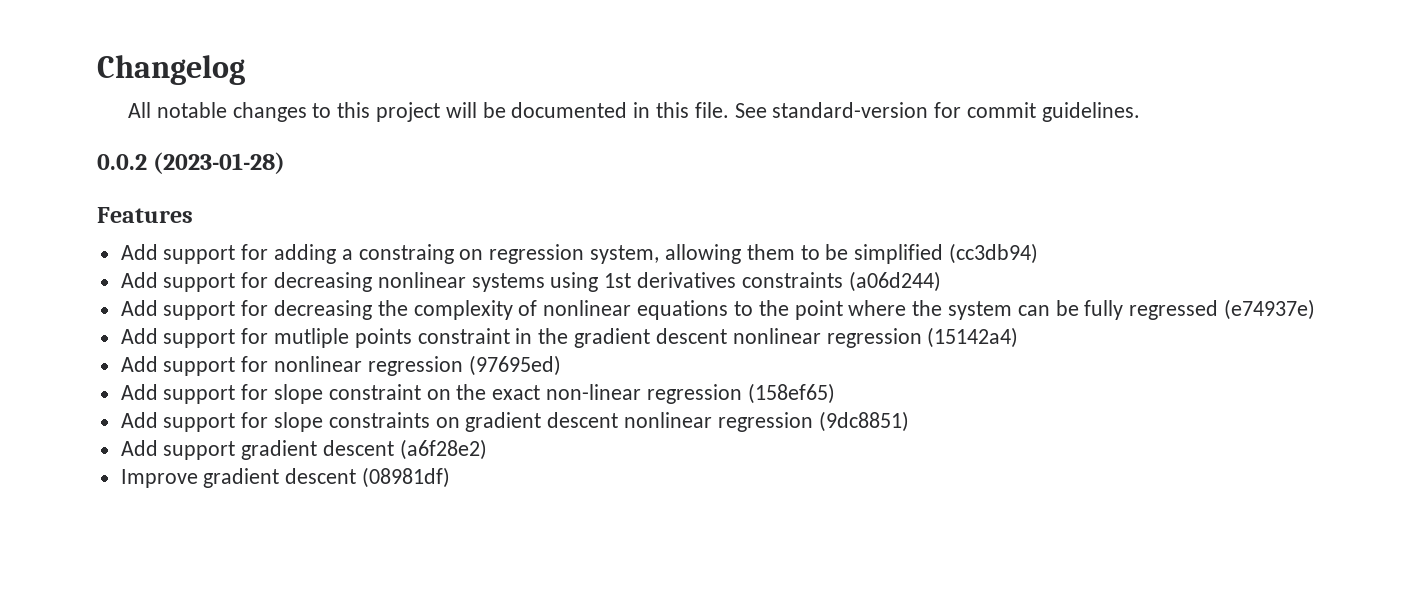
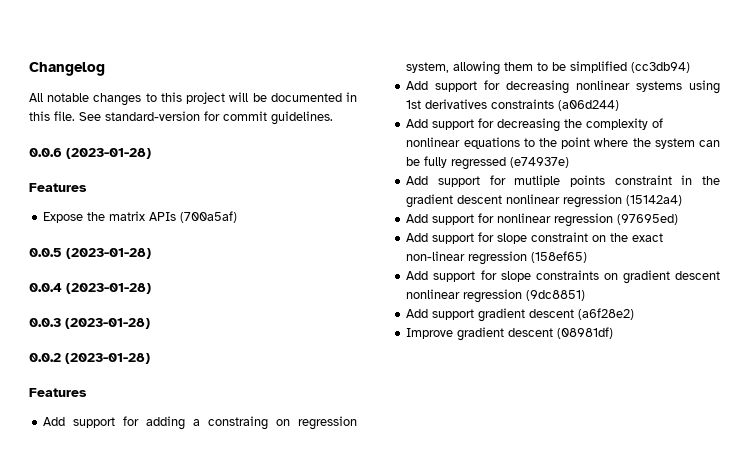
(1140, 112) none -> [29,148,151,159] [29,183,87,192] [43,211,238,223] [29,248,151,259] [29,283,151,294] [29,318,150,329] // 0.0.6 (2023-01-28) // Features // Expose the matrix APIs (700a5af) // 0.0.5 (2023-01-28) // 0.0.4 (2023-01-28) // 0.0.3 (2023-01-28)

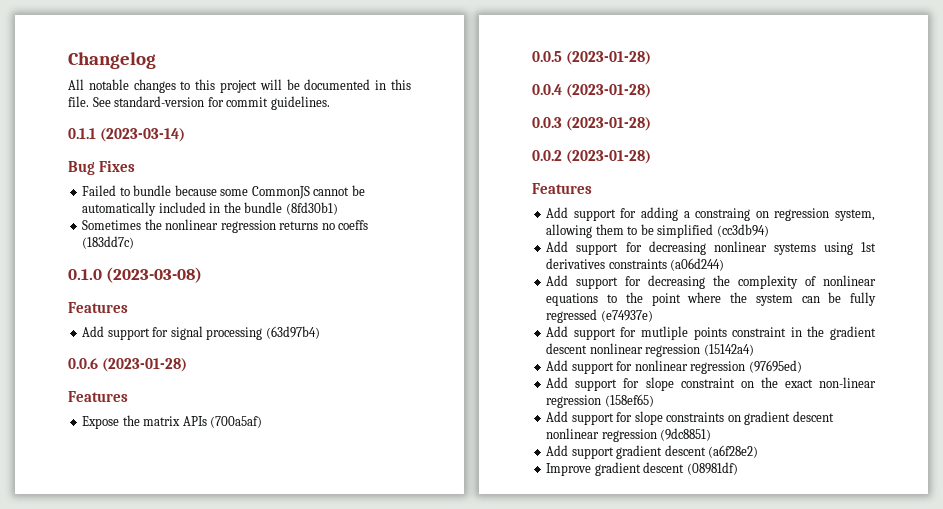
(333, 118) none -> [68,128,185,142] [68,160,135,175] [82,185,365,199] [82,202,338,216] [82,219,369,233] [82,236,135,249] [68,267,203,283] [68,302,128,313] [82,326,320,340] // 0.1.1 (2023-03-14) // Bug Fixes // Failed to bundle because some CommonJS cannot be automatically included in the bundle (8fd30b1) // Sometimes the nonlinear regression returns no coeffs (183dd7c) // 0.1.0 (2023-03-08) // Features // Add support for signal processing (63d97b4)

